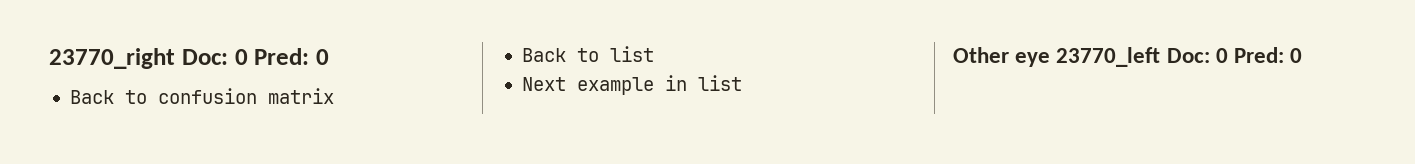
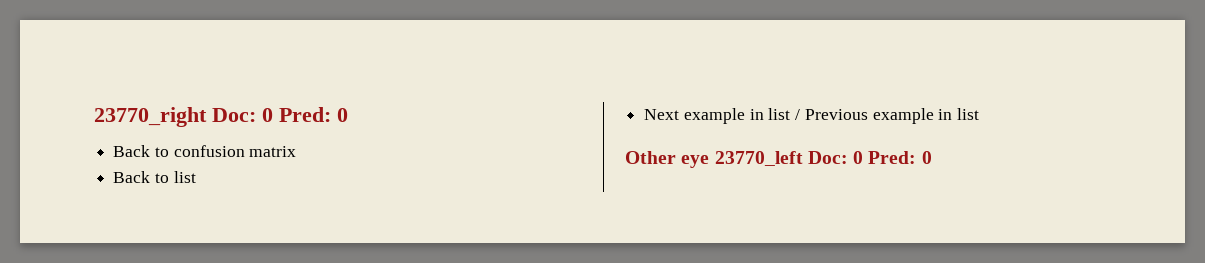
(742, 83) none -> [795,108,980,124] / Previous example in list

